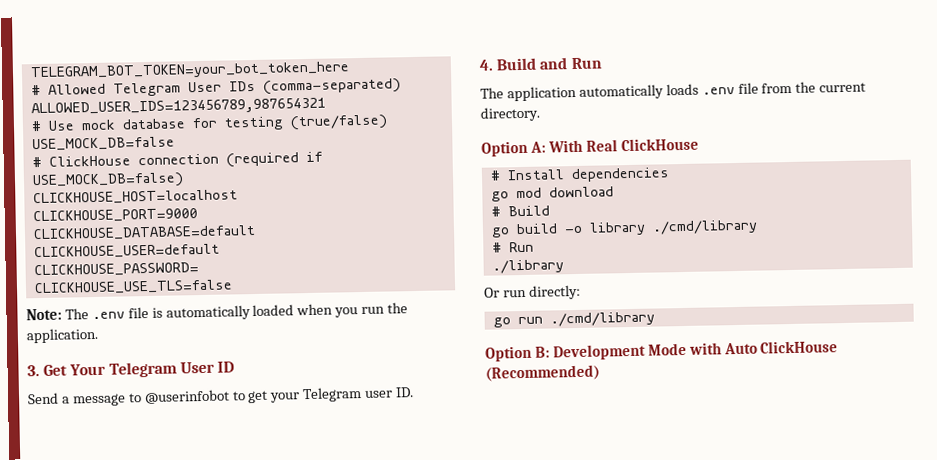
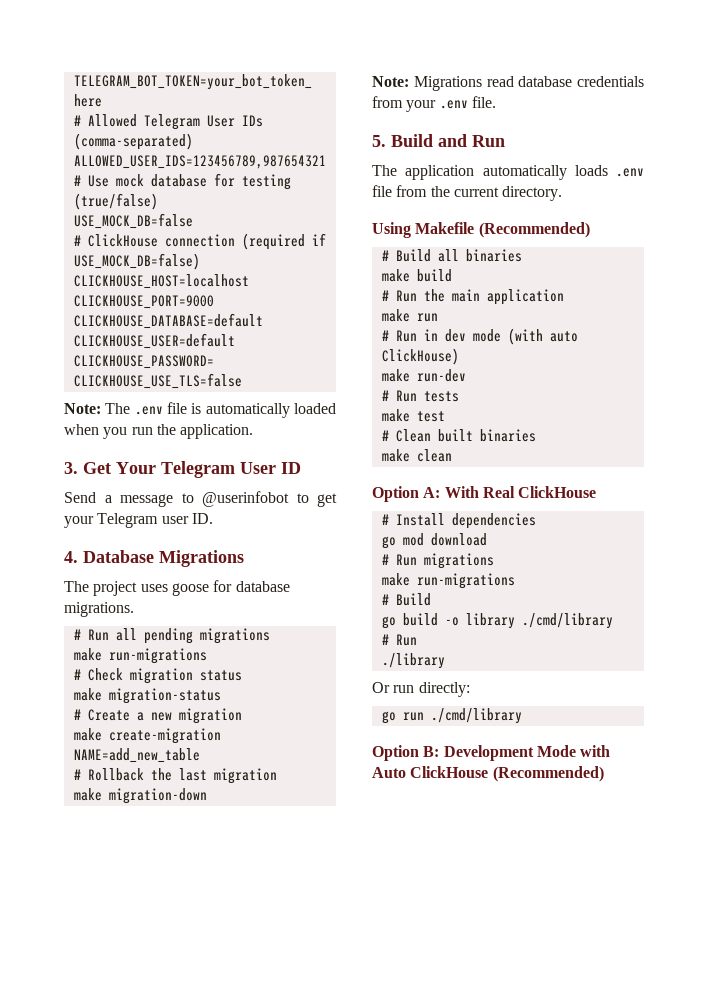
(494, 65) none -> [83,550,244,567] [64,580,290,596] [64,602,134,617] [73,628,270,644] [73,648,207,664] [73,668,242,684] [73,688,221,704] [73,708,242,724] [73,728,221,744] [73,748,200,763] [73,768,277,784] [73,788,207,804] [372,76,644,91] [372,96,496,112] [372,135,386,147] Database Migrations // The project uses goose for database migrations. // # Run all pending migrations // make run-migrations // # Check migration status // make migration-status // # Create a new migration // make create-migration NAME=add_new_table // # Rollback the last migration // make migration-down // Note: Migrations read database credentials from your .env file. // 5.
(540, 114) none -> [372,222,590,238] [381,249,522,262] [381,269,452,282] [381,289,564,305] [381,309,438,322] [381,328,578,345] [381,348,459,365] [381,369,466,382] [381,390,459,402] [381,409,445,422] [381,429,536,442] [381,449,452,462] // Using Makefile (Recommended) // # Build all binaries // make build // # Run the main application // make run // # Run in dev mode (with auto ClickHouse) // make run-dev // # Run tests // make test // # Clean built binaries // make clean
(614, 192) none -> [381,553,494,569] [381,573,515,589] // # Run migrations // make run-migrations

